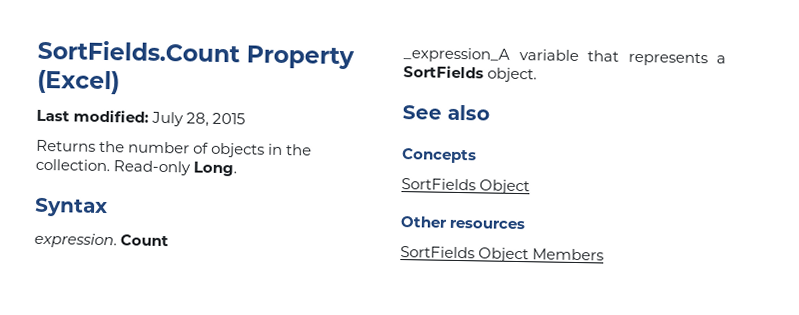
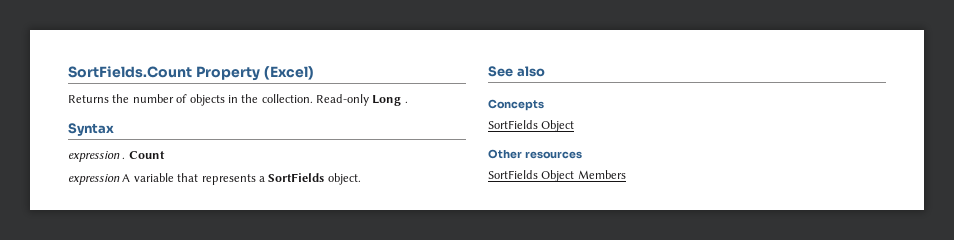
[36,109,246,127] // Last modified: July 28, 2015 -> (314, 73) none
[193,161,238,177] Long. -> [372,95,408,106] Long .
[34,232,117,249] expression. -> [68,151,126,162] expression .
[403,47,510,63] _expression_A -> [68,174,131,185] expression A

